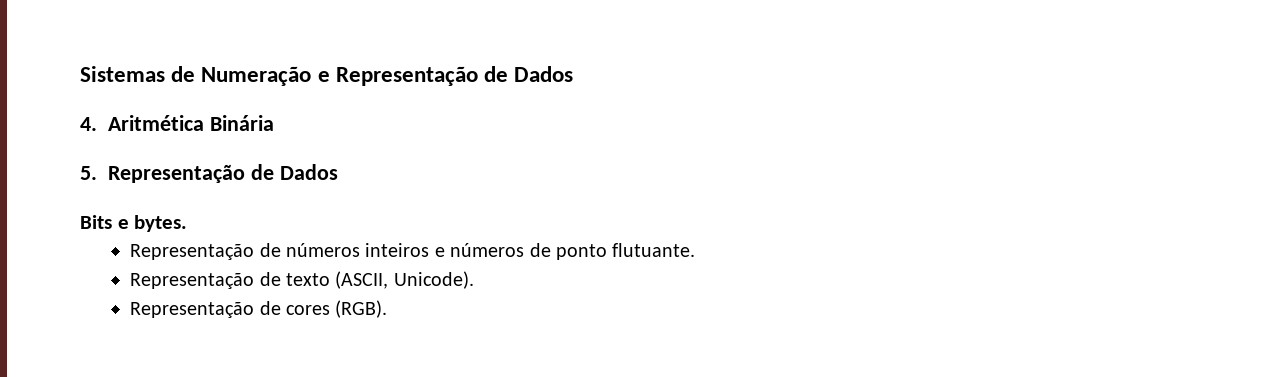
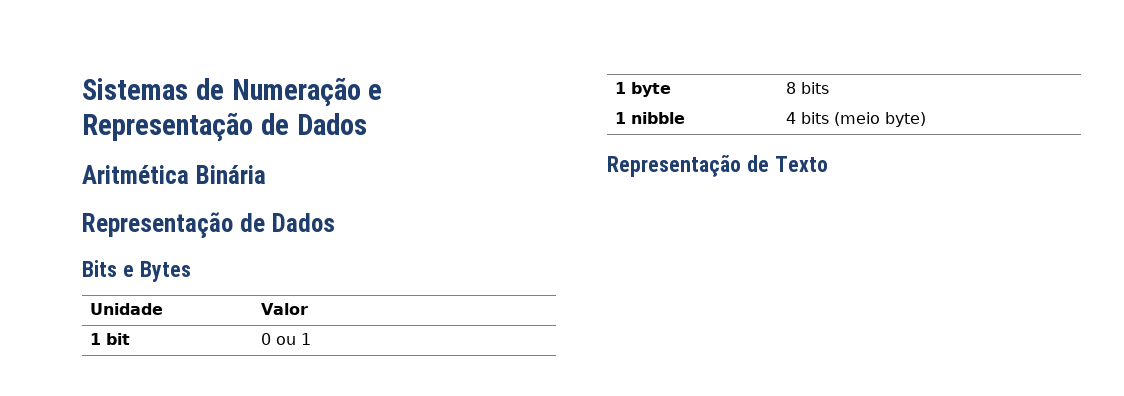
[80,117,97,131] 4. -> (367, 124) none
[80,166,97,180] 5. -> (266, 174) none
[134,215,188,232] [130,243,696,260] [130,271,474,289] [130,300,388,318] bytes. // Representação de números inteiros e números de ponto flutuante. // Representação de texto (ASCII, Unicode). // Representação de cores (RGB). -> [139,261,191,282] [90,303,164,315] [261,303,309,315] [90,333,131,345] [261,333,312,345] [615,82,672,97] [786,82,830,94] [615,112,686,124] [786,112,927,127] [607,154,828,177] Bytes // Unidade | Valor // 1 bit | 0 ou 1 // 1 byte | 8 bits // 1 nibble | 4 bits (meio byte) // Representação de Texto

